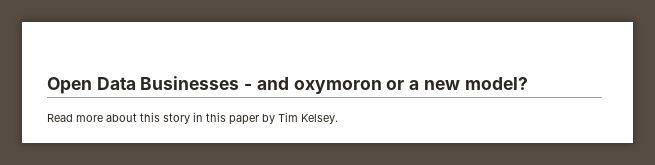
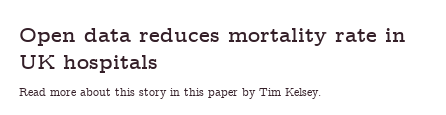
[96,76,528,94] Data Businesses - and oxymoron or a new model? -> [84,28,406,46] [19,55,158,73] data reduces mortality rate in UK hospitals

